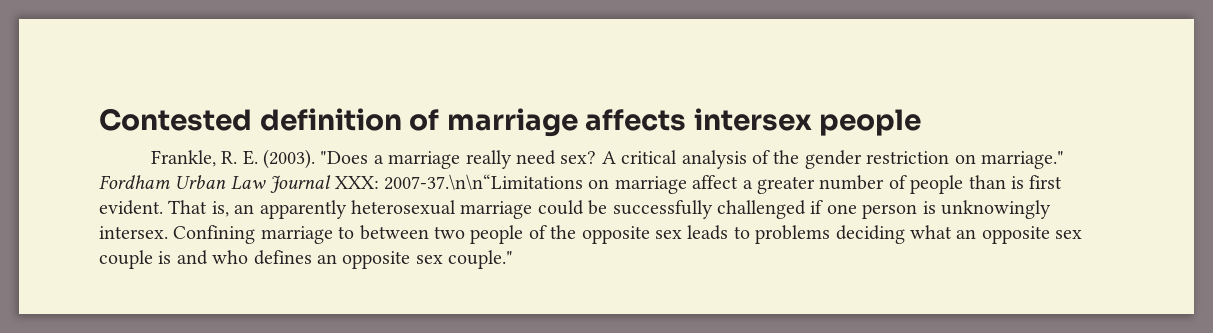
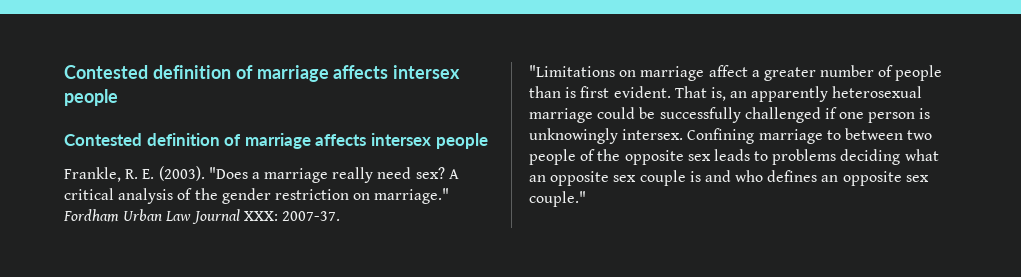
[99,108,922,137] Contested definition of marriage affects intersex people -> [64,65,461,82] [64,89,118,106] [64,133,488,149] Contested definition of marriage affects intersex people // Contested definition of marriage affects intersex people
[384,174,583,190] 2007-37.\n\n“Limitations -> [281,211,340,221] [529,65,615,77] 2007-37. // "Limitations

